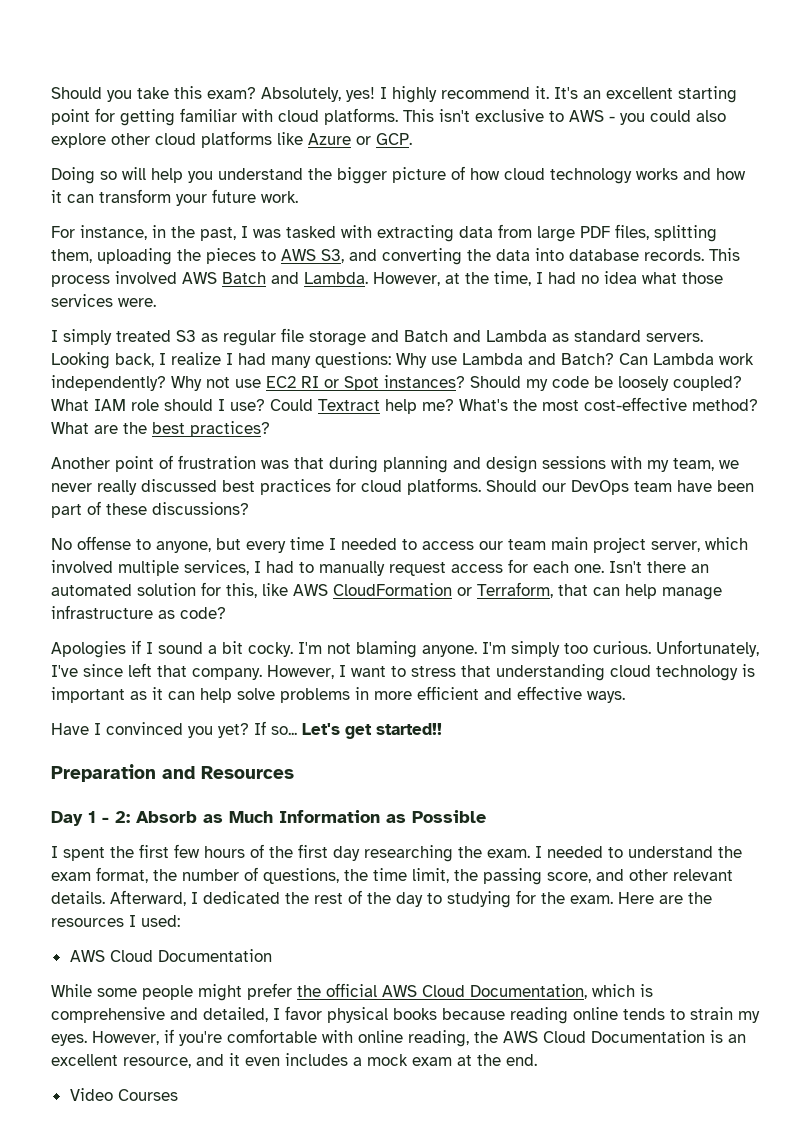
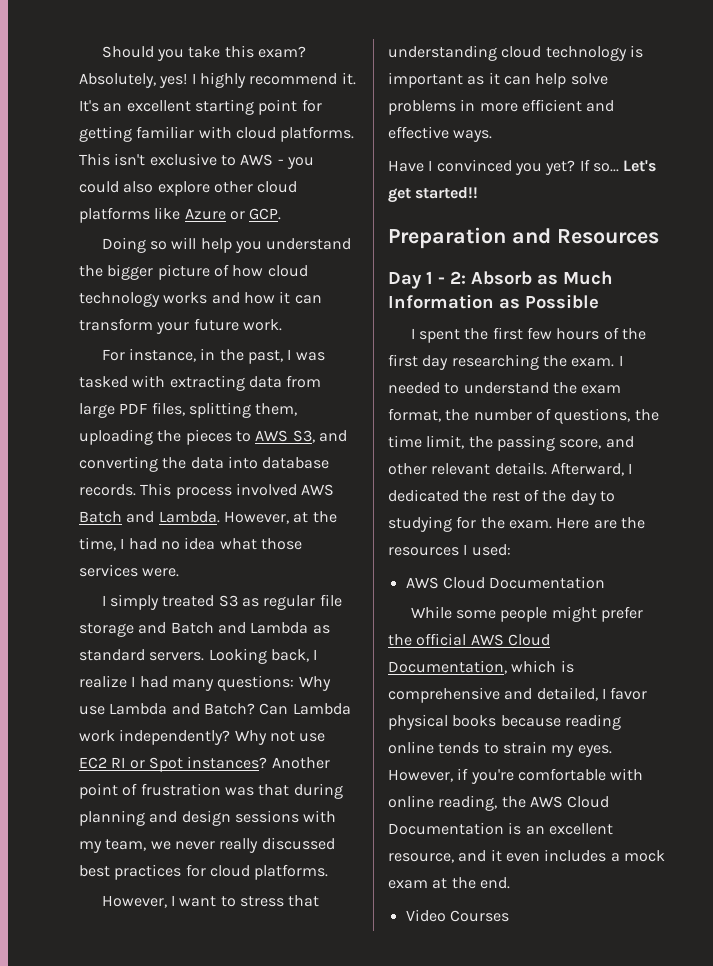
[470,376,742,391] [51,397,758,414] [51,421,270,437] Should my code be loosely coupled? What IAM role should I use? Could Textract help me? What's the most cost-effective method? What are the best practices? // -> (268, 762) none
[486,480,754,495] [51,501,249,518] [51,536,748,553] [51,559,709,576] [51,582,722,600] [51,605,226,619] [51,640,759,658] [51,663,262,680] Should our DevOps team have been part of these discussions? // No offense to anyone, but every time I needed to access our team main project server, which involved multiple services, I had to manually request access for each one. Isn't there an automated solution for this, like AWS CloudFormation or Terraform, that can help manage infrastructure as code? // Apologies if I sound a bit cocky. I'm not blaming anyone. I'm simply too curious. Unfortunately, I've since left that company. -> (329, 872) //

